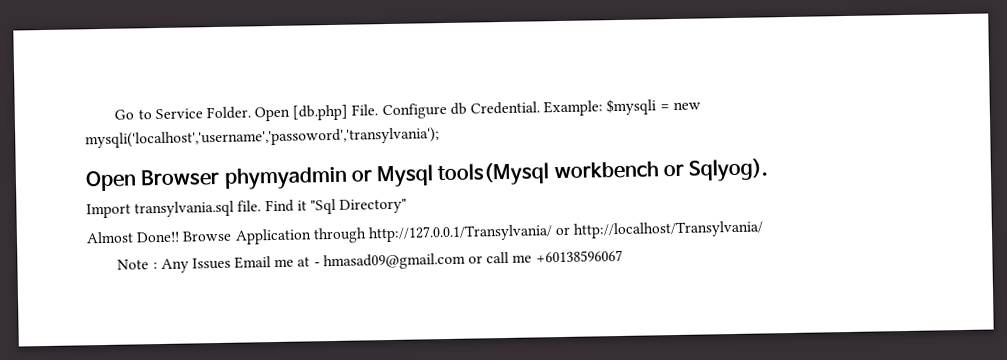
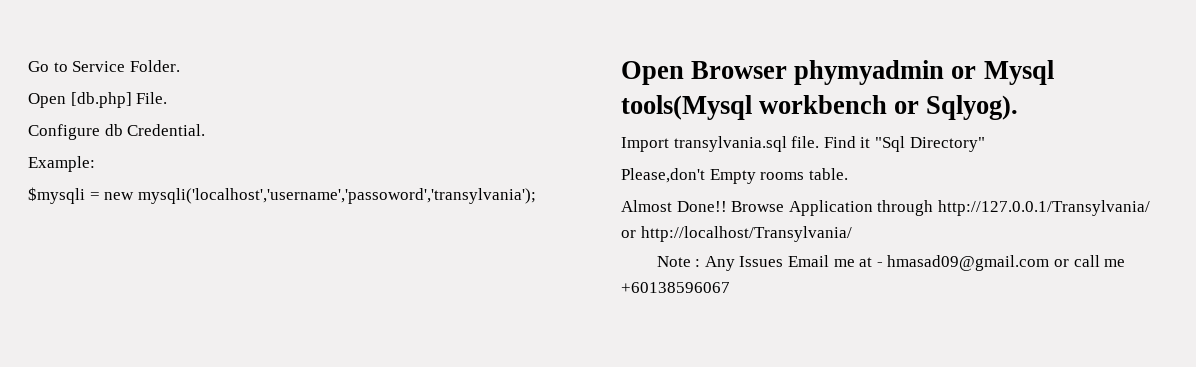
(251, 113) none -> (180, 66) //
(379, 110) none -> (168, 98) //
(540, 108) none -> (206, 130) //
(604, 108) none -> (95, 164) //
(408, 206) none -> [621,168,848,184] // Please,don't Empty rooms table.

